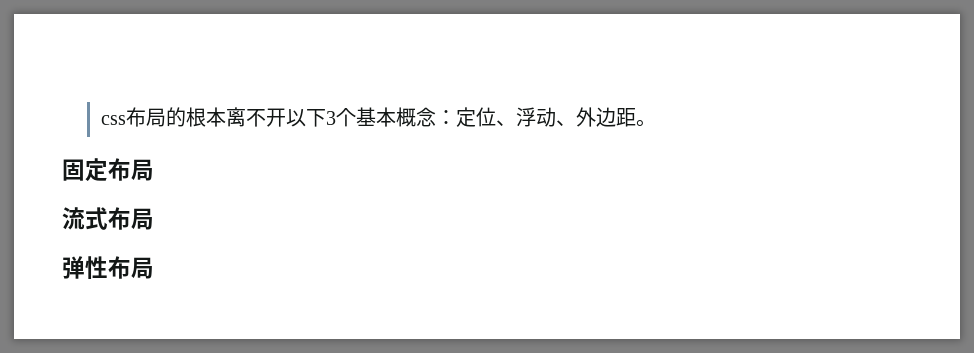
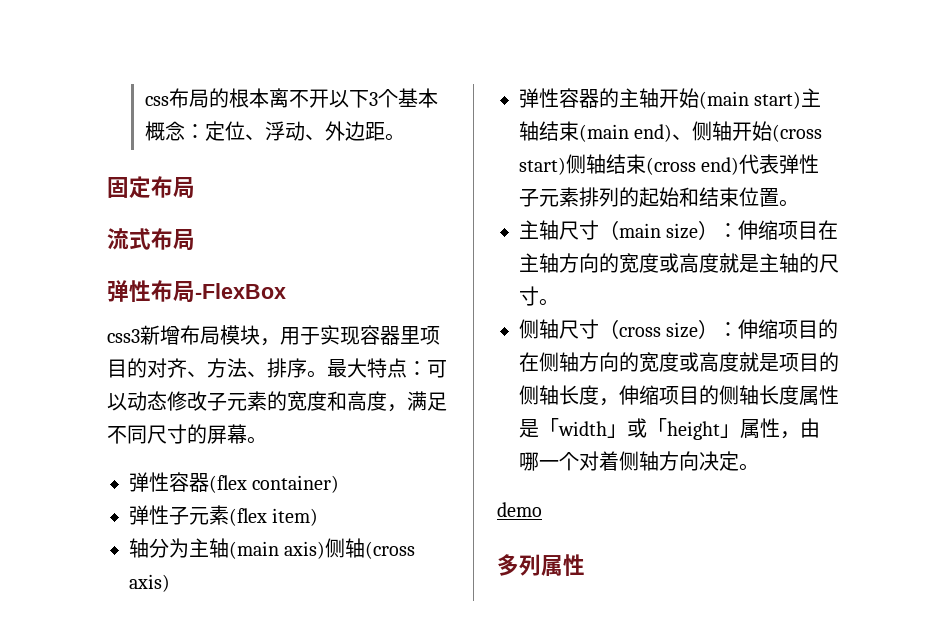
(154, 268) none -> [195,283,286,299] [107,325,440,346] [107,358,447,378] [107,391,447,412] [107,424,267,444] [129,472,340,493] [129,505,319,526] [129,538,416,559] [129,574,170,592] [519,88,822,109] [519,121,823,142] [519,154,820,175] [519,187,799,207] [519,220,839,240] [519,253,839,273] [519,286,559,306] [519,319,839,339] [519,352,839,372] [519,385,839,406] [519,418,820,440] [519,451,759,471] [497,502,542,517] [497,554,585,576] -FlexBox // css3新增布局模块，用于实现容器里项目的对齐、方法、排序。最大特点：可以动态修改子元素的宽度和高度，满足不同尺寸的屏幕。 // 弹性容器(flex container) // 弹性子元素(flex item) // 轴分为主轴(main axis)侧轴(cross axis) // 弹性容器的主轴开始(main start)主轴结束(main end)、侧轴开始(cross start)侧轴结束(cross end)代表弹性子元素排列的起始和结束位置。 // 主轴尺寸（main size）：伸缩项目在主轴方向的宽度或高度就是主轴的尺寸。 // 侧轴尺寸（cross size）：伸缩项目的在侧轴方向的宽度或高度就是项目的侧轴长度，伸缩项目的侧轴长度属性是「width」或「height」属性，由哪一个对着侧轴方向决定。 // demo // 多列属性

